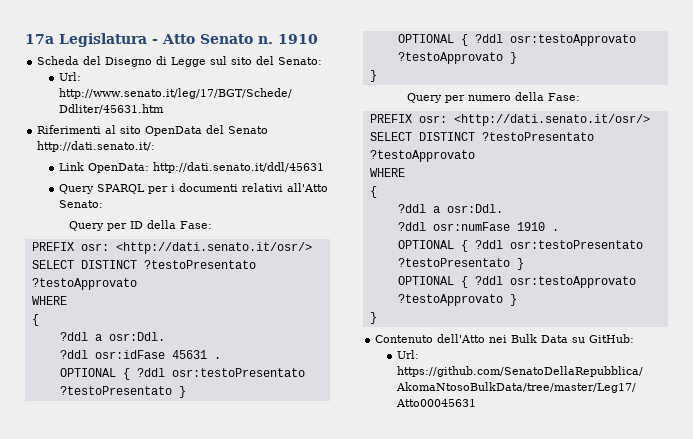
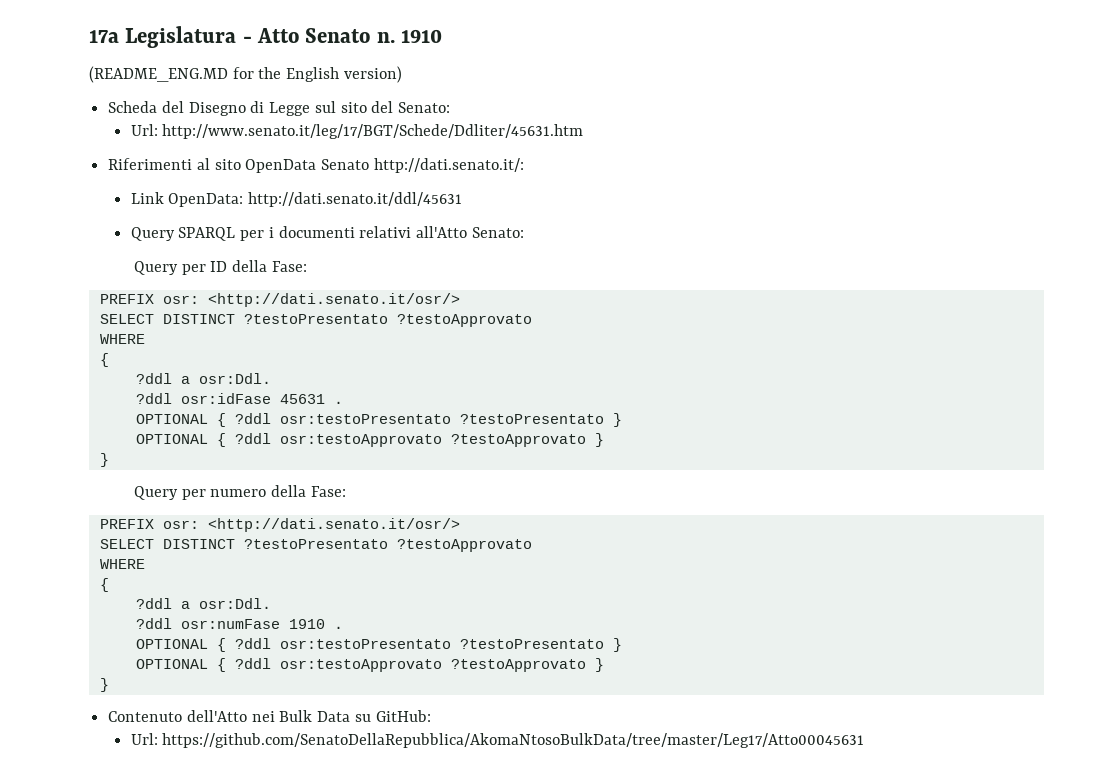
(318, 39) none -> [89,66,402,83] // (README_ENG.MD for the English version)
[206,125,225,134] del -> (317, 166) none

